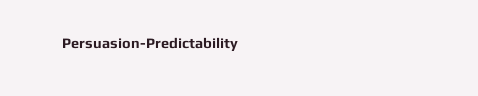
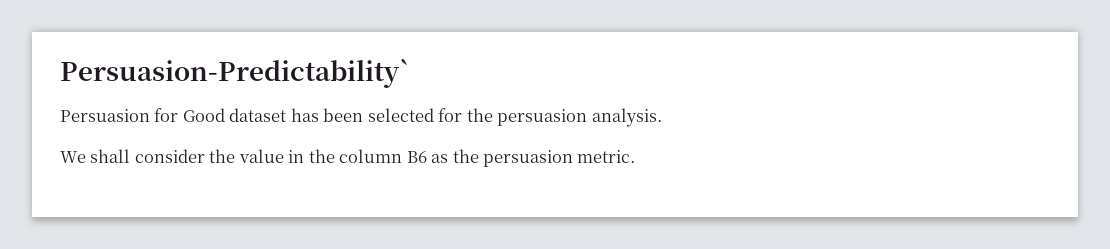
[62,37,238,52] Persuasion-Predictability -> [60,59,411,88] [60,108,662,127] [60,149,636,167] Persuasion-Predictability` // Persuasion for Good dataset has been selected for the persuasion analysis. // We shall consider the value in the column B6 as the persuasion metric.

